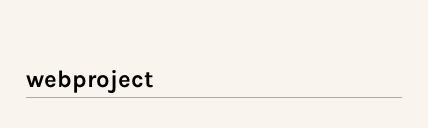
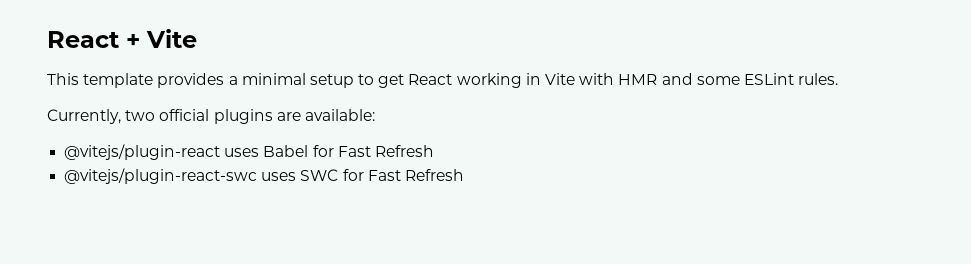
[26,69,153,94] webproject -> [47,29,197,48] [47,73,839,88] [47,109,375,124] [64,144,434,160] [64,168,464,184] React + Vite // This template provides a minimal setup to get React working in Vite with HMR and some ESLint rules. // Currently, two official plugins are available: // @vitejs/plugin-react uses Babel for Fast Refresh // @vitejs/plugin-react-swc uses SWC for Fast Refresh

